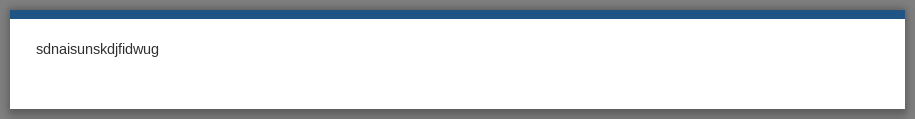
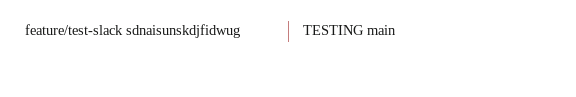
[36,43,159,57] sdnaisunskdjfidwug -> [25,24,396,38] feature/test-slack sdnaisunskdjfidwug TESTING main

